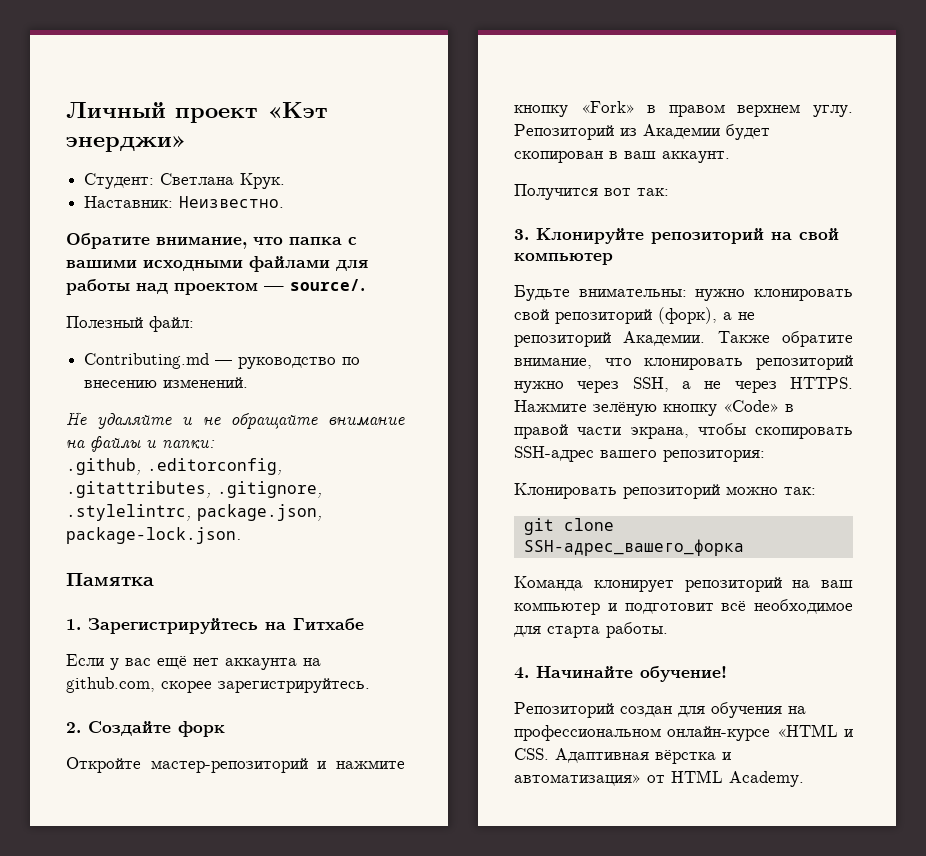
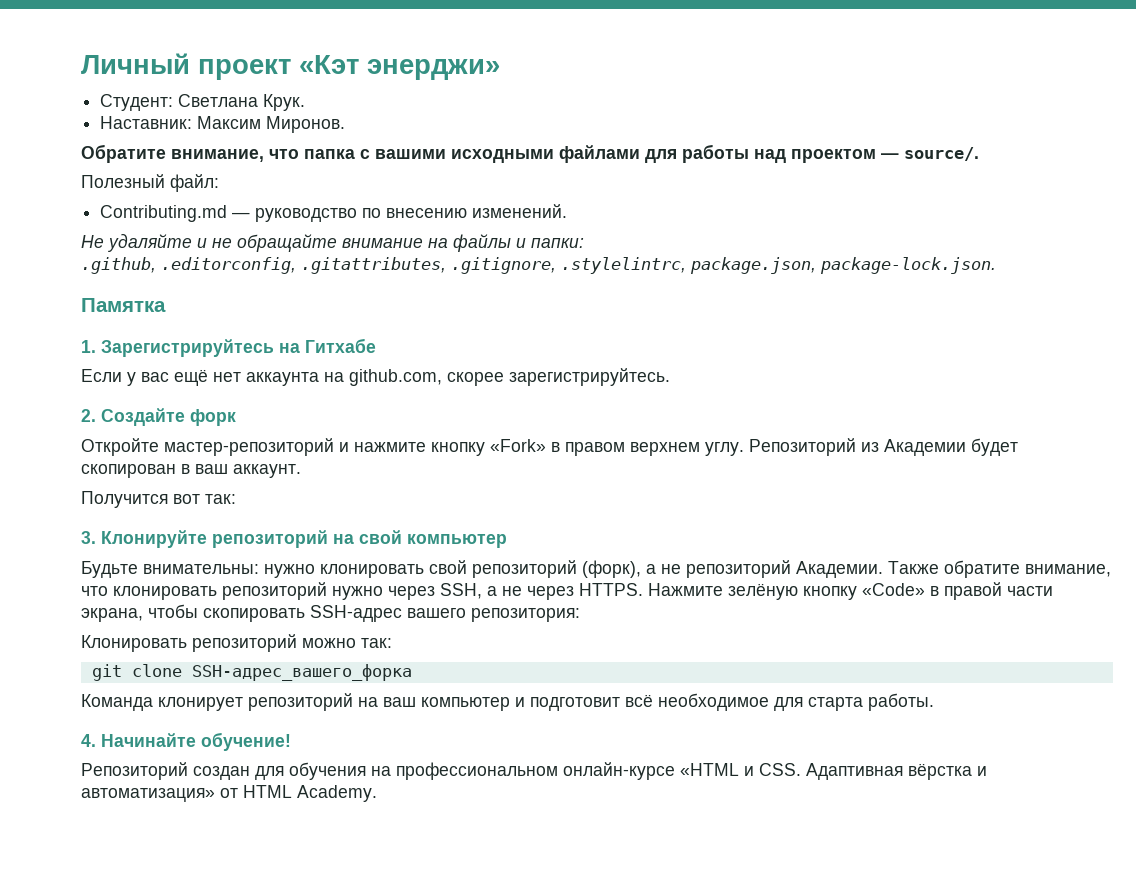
[179,196,285,208] Неизвестно. -> [197,116,346,133] Максим Миронов.

